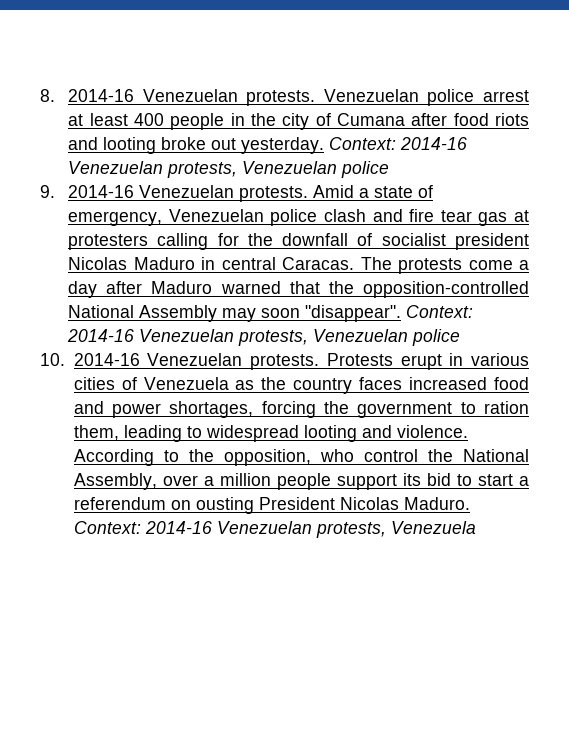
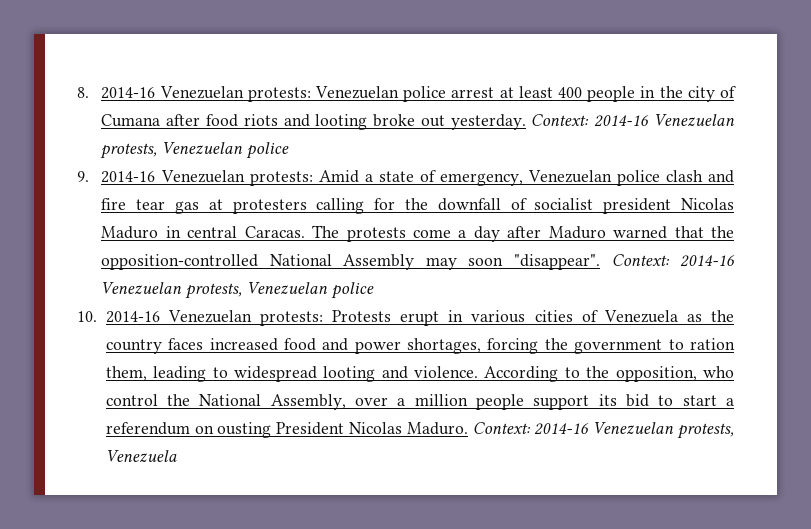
[246,90,316,106] protests. -> [247,87,311,102] protests:
[239,186,309,202] protests. -> [249,171,313,186] protests:
[250,354,320,370] protests. -> [259,311,323,326] protests:

